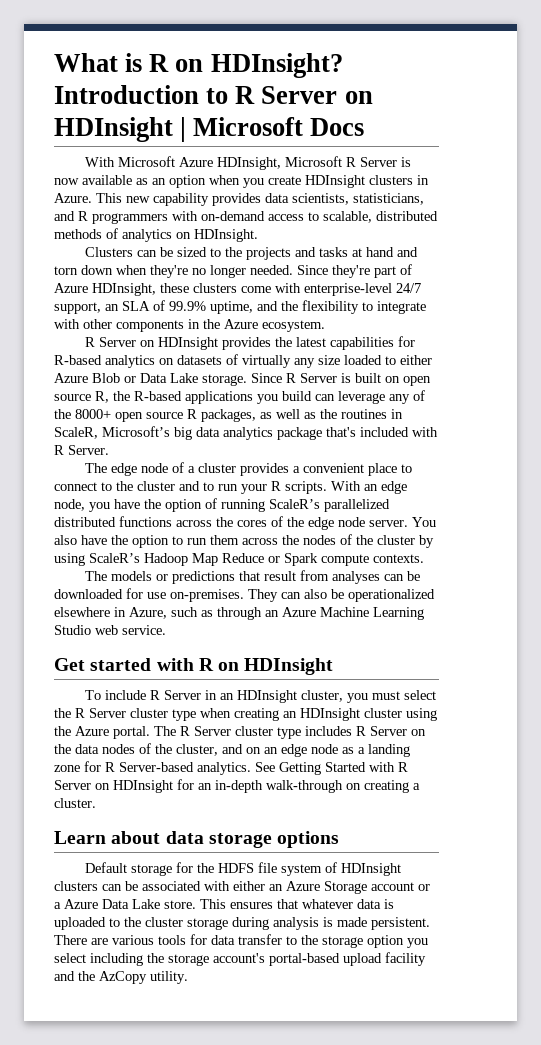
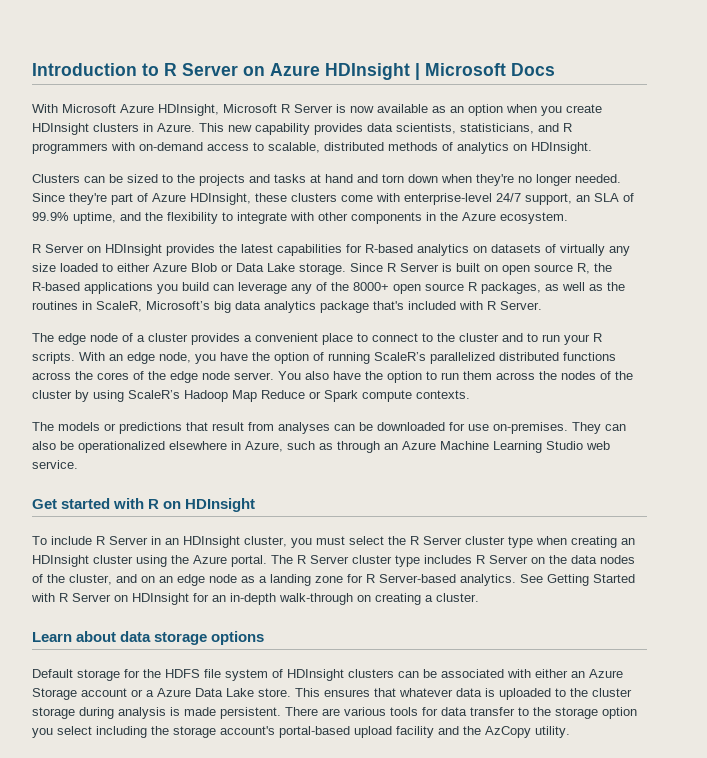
[54,53,343,78] What is R on HDInsight? -> (32, 69) none
(373, 97) none -> [270,63,320,76] Azure

